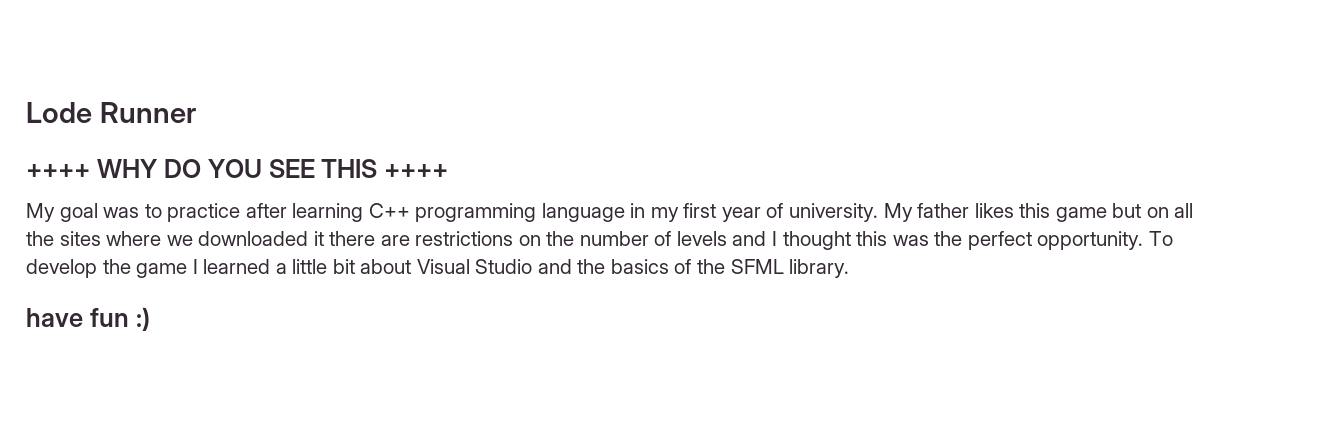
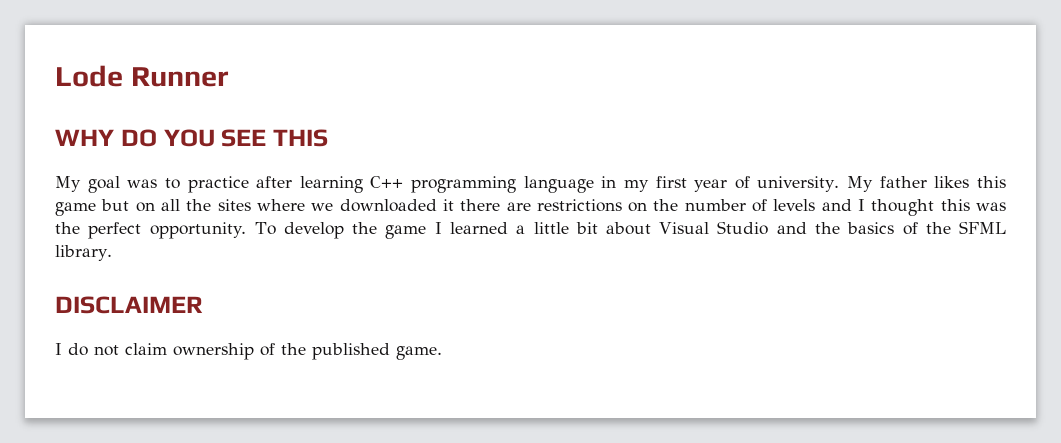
[26,164,90,178] ++++ -> (229, 77) none
[384,164,449,178] ++++ -> (328, 138) none
[26,307,150,331] have fun :) -> [55,296,203,314] [55,343,442,360] DISCLAIMER // I do not claim ownership of the published game.

